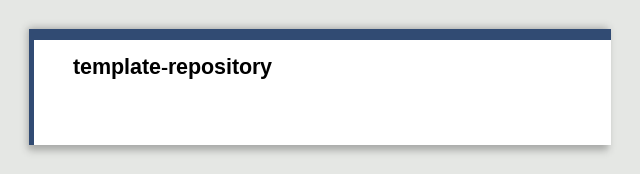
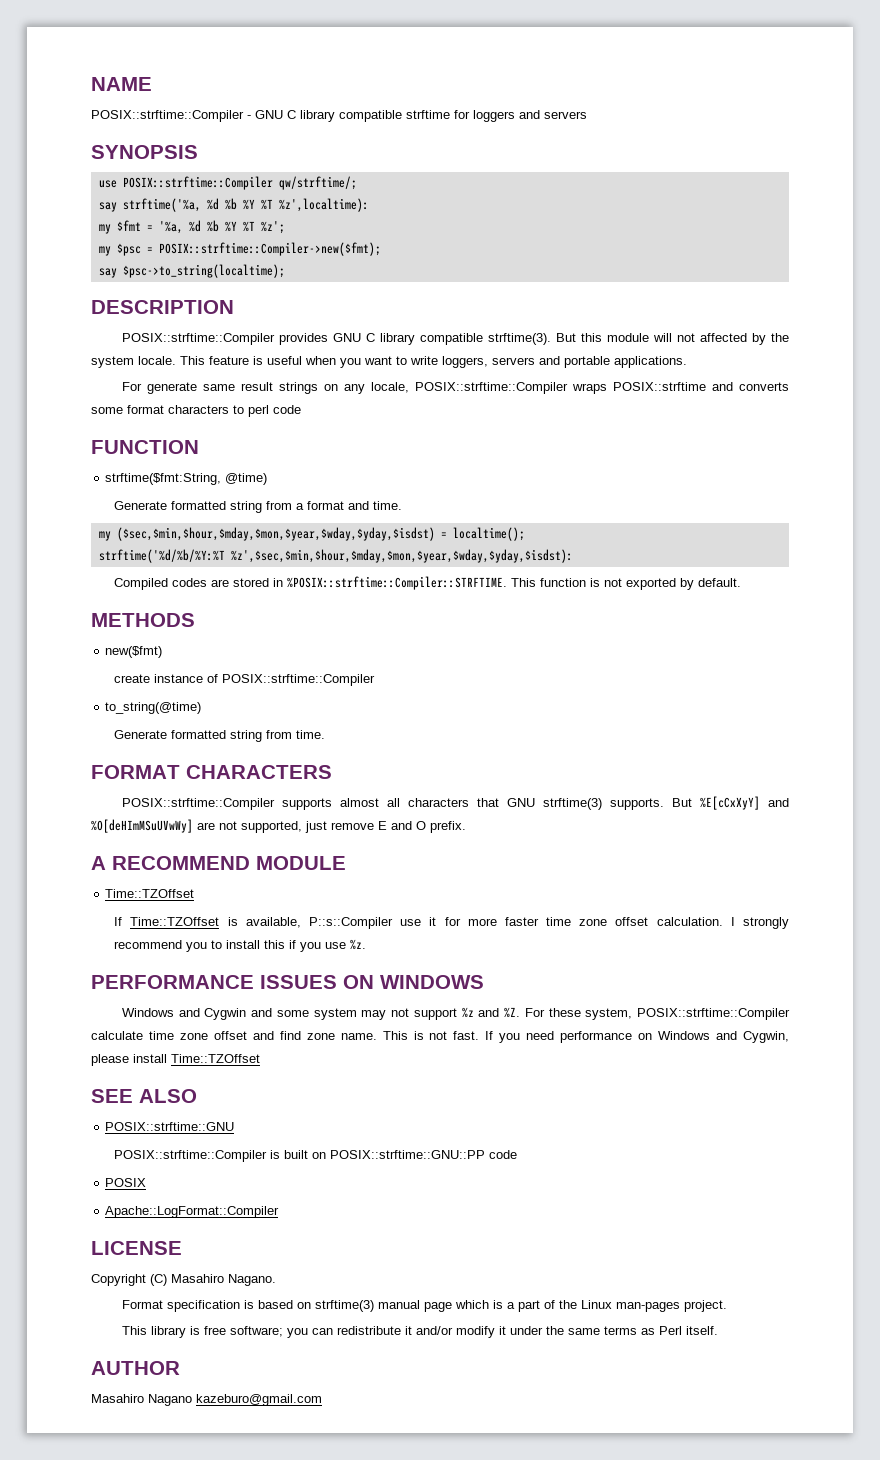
[73,58,272,79] template-repository -> [91,77,152,91] [91,110,587,122] [91,145,198,159] [98,176,357,190] [98,198,369,212] [98,220,285,234] [98,242,381,256] [98,264,285,278] [91,300,234,314] [121,333,790,345] [91,356,687,368] [121,382,789,394] [91,405,301,417] [91,440,199,454] [105,473,268,485] [114,501,403,513] [98,527,525,541] [98,549,573,563] [114,576,742,590] [91,613,195,627] [105,646,163,658] [114,674,376,686] [105,702,202,714] [114,730,326,742] [91,765,332,779] [121,796,789,810] [91,819,466,833] [91,856,346,870] [105,889,195,898] [114,917,789,929] [114,939,367,952] [91,975,484,989] [121,1007,790,1020] [91,1031,790,1043] [91,1054,260,1066] [91,1089,197,1103] [105,1122,235,1131] [114,1150,518,1162] [105,1178,147,1187] [105,1206,280,1218] [91,1241,182,1255] [91,1274,276,1286] [121,1300,727,1312] [121,1326,718,1338] [91,1361,180,1375] [91,1394,322,1406] NAME // POSIX::strftime::Compiler - GNU C library compatible strftime for loggers and servers // SYNOPSIS // use POSIX::strftime::Compiler qw/strftime/; // say strftime('%a, %d %b %Y %T %z',localtime): // my $fmt = '%a, %d %b %Y %T %z'; // my $psc = POSIX::strftime::Compiler->new($fmt); // say $psc->to_string(localtime); // DESCRIPTION // POSIX::strftime::Compiler provides GNU C library compatible strftime(3). But this module will not affected by the system locale. This feature is useful when you want to write loggers, servers and portable applications. // For generate same result strings on any locale, POSIX::strftime::Compiler wraps POSIX::strftime and converts some format characters to perl code // FUNCTION // strftime($fmt:String, @time) // Generate formatted string from a format and time. // my ($sec,$min,$hour,$mday,$mon,$year,$wday,$yday,$isdst) = localtime(); // strftime('%d/%b/%Y:%T %z',$sec,$min,$hour,$mday,$mon,$year,$wday,$yday,$isdst): // Compiled codes are stored in %POSIX::strftime::Compiler::STRFTIME. This function is not exported by default. // METHODS // new($fmt) // create instance of POSIX::strftime::Compiler // to_string(@time) // Generate formatted string from time. // FORMAT CHARACTERS // POSIX::strftime::Compiler supports almost all characters that GNU strftime(3) supports. But %E[cCxXyY] and %O[deHImMSuUVwWy] are not supported, just remove E and O prefix. // A RECOMMEND MODULE // Time::TZOffset // If Time::TZOffset is available, P::s::Compiler use it for more faster time zone offset calculation. I strongly recommend you to install this if you use %z. // PERFORMANCE ISSUES ON WINDOWS // Windows and Cygwin and some system may not support %z and %Z. For these system, POSIX::strftime::Compiler calculate time zone offset and find zone name. This is not fast. If you need performance on Windows and Cygwin, please install Time::TZOffset // SEE ALSO // POSIX::strftime::GNU // POSIX::strftime::Compiler is built on POSIX::strftime::GNU::PP code // POSIX // Apache::LogFormat::Compiler // LICENSE // Copyright (C) Masahiro Nagano. // Format specification is based on strftime(3) manual page which is a part of the Linux man-pages project. // This library is free software; you can redistribute it and/or modify it under the same terms as Perl itself. // AUTHOR // Masahiro Nagano kazeburo@gmail.com

